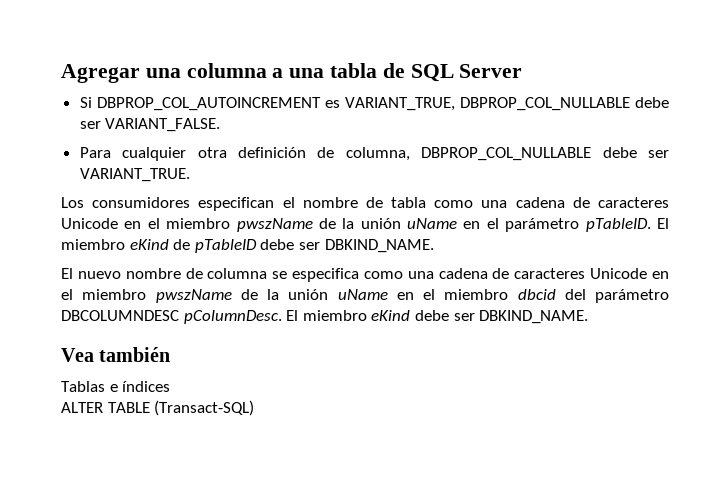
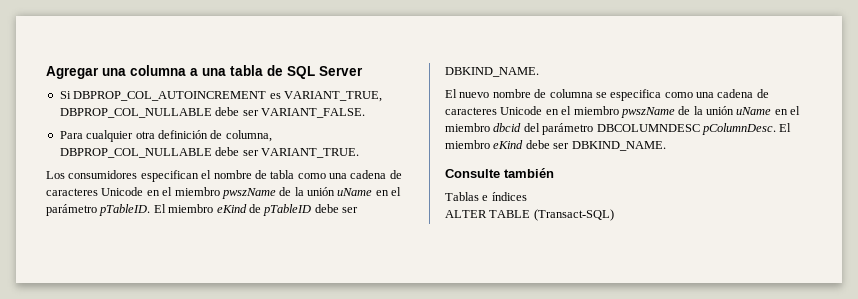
[61,348,94,362] Vea -> [445,169,500,178] Consulte

